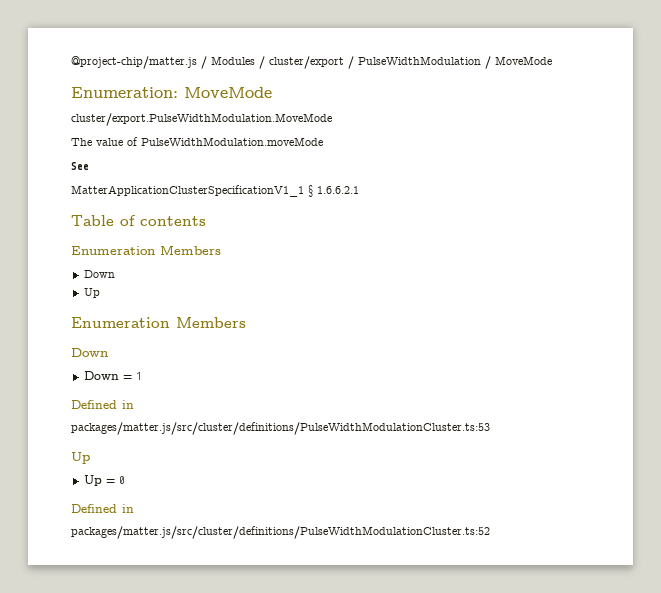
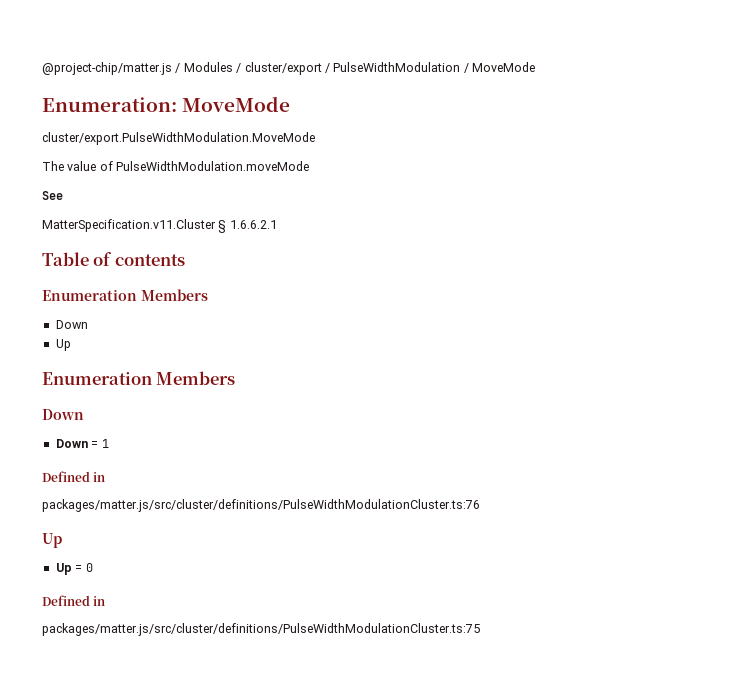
[71,185,304,197] MatterApplicationClusterSpecificationV1_1 -> [42,219,216,232] MatterSpecification.v11.Cluster
[71,422,490,435] packages/matter.js/src/cluster/definitions/PulseWidthModulationCluster.ts:53 -> [42,499,480,512] packages/matter.js/src/cluster/definitions/PulseWidthModulationCluster.ts:76
[71,526,490,539] packages/matter.js/src/cluster/definitions/PulseWidthModulationCluster.ts:52 -> [42,623,480,636] packages/matter.js/src/cluster/definitions/PulseWidthModulationCluster.ts:75

